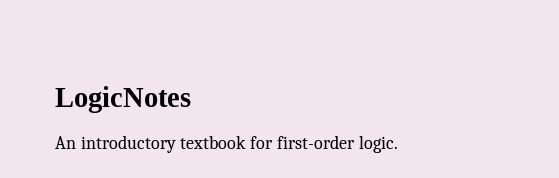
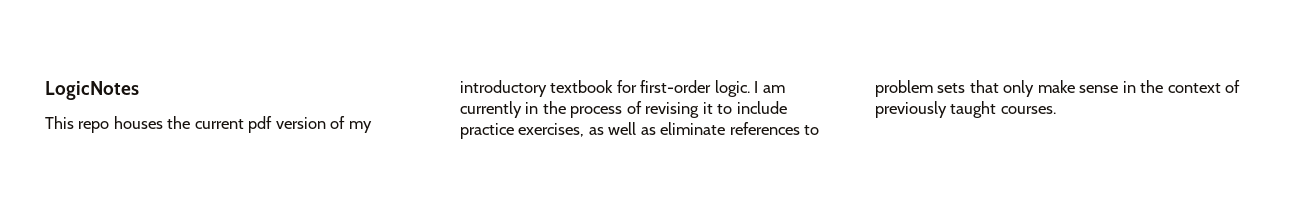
[55,136,76,149] An -> [45,116,372,133] This repo houses the current pdf version of my
(398, 144) none -> [754,81,785,93] [460,101,787,118] [460,122,820,139] [875,80,1241,97] [875,101,1056,118] I am currently in the process of revising it to include practice exercises, as well as eliminate references to problem sets that only make sense in the context of previously taught courses.

